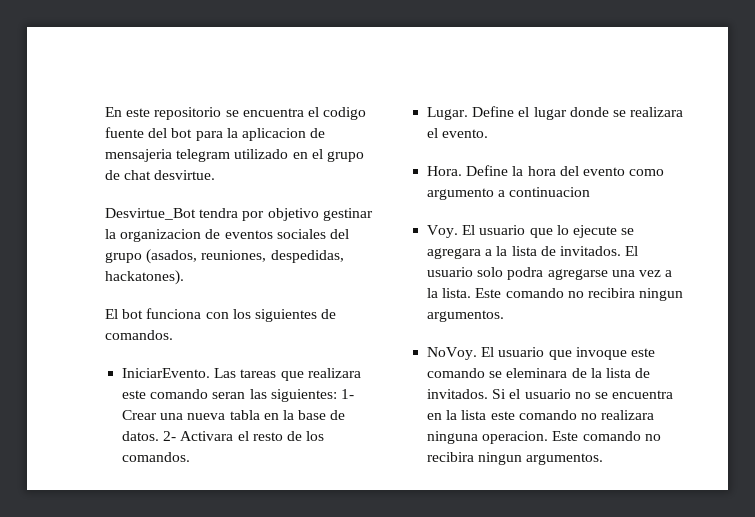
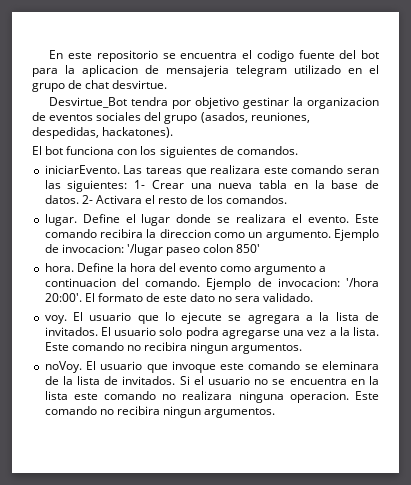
[122,368,211,378] IniciarEvento. -> [44,165,120,174] iniciarEvento.
[427,107,469,120] Lugar. -> [44,214,77,226] lugar.
[427,166,463,176] // Hora. -> [354,214,379,223] [44,229,379,241] [44,244,261,256] [44,263,74,272] Este comando recibira la direccion como un argumento. Ejemplo de invocacion: '/lugar paseo colon 850' // hora.
[427,225,459,238] // Voy. -> [121,278,379,290] [44,293,314,302] [44,315,67,324] del comando. Ejemplo de invocacion: '/hora 20:00'. El formato de este dato no sera validado. // voy.
[427,347,478,360] NoVoy. -> [44,361,82,373] noVoy.

